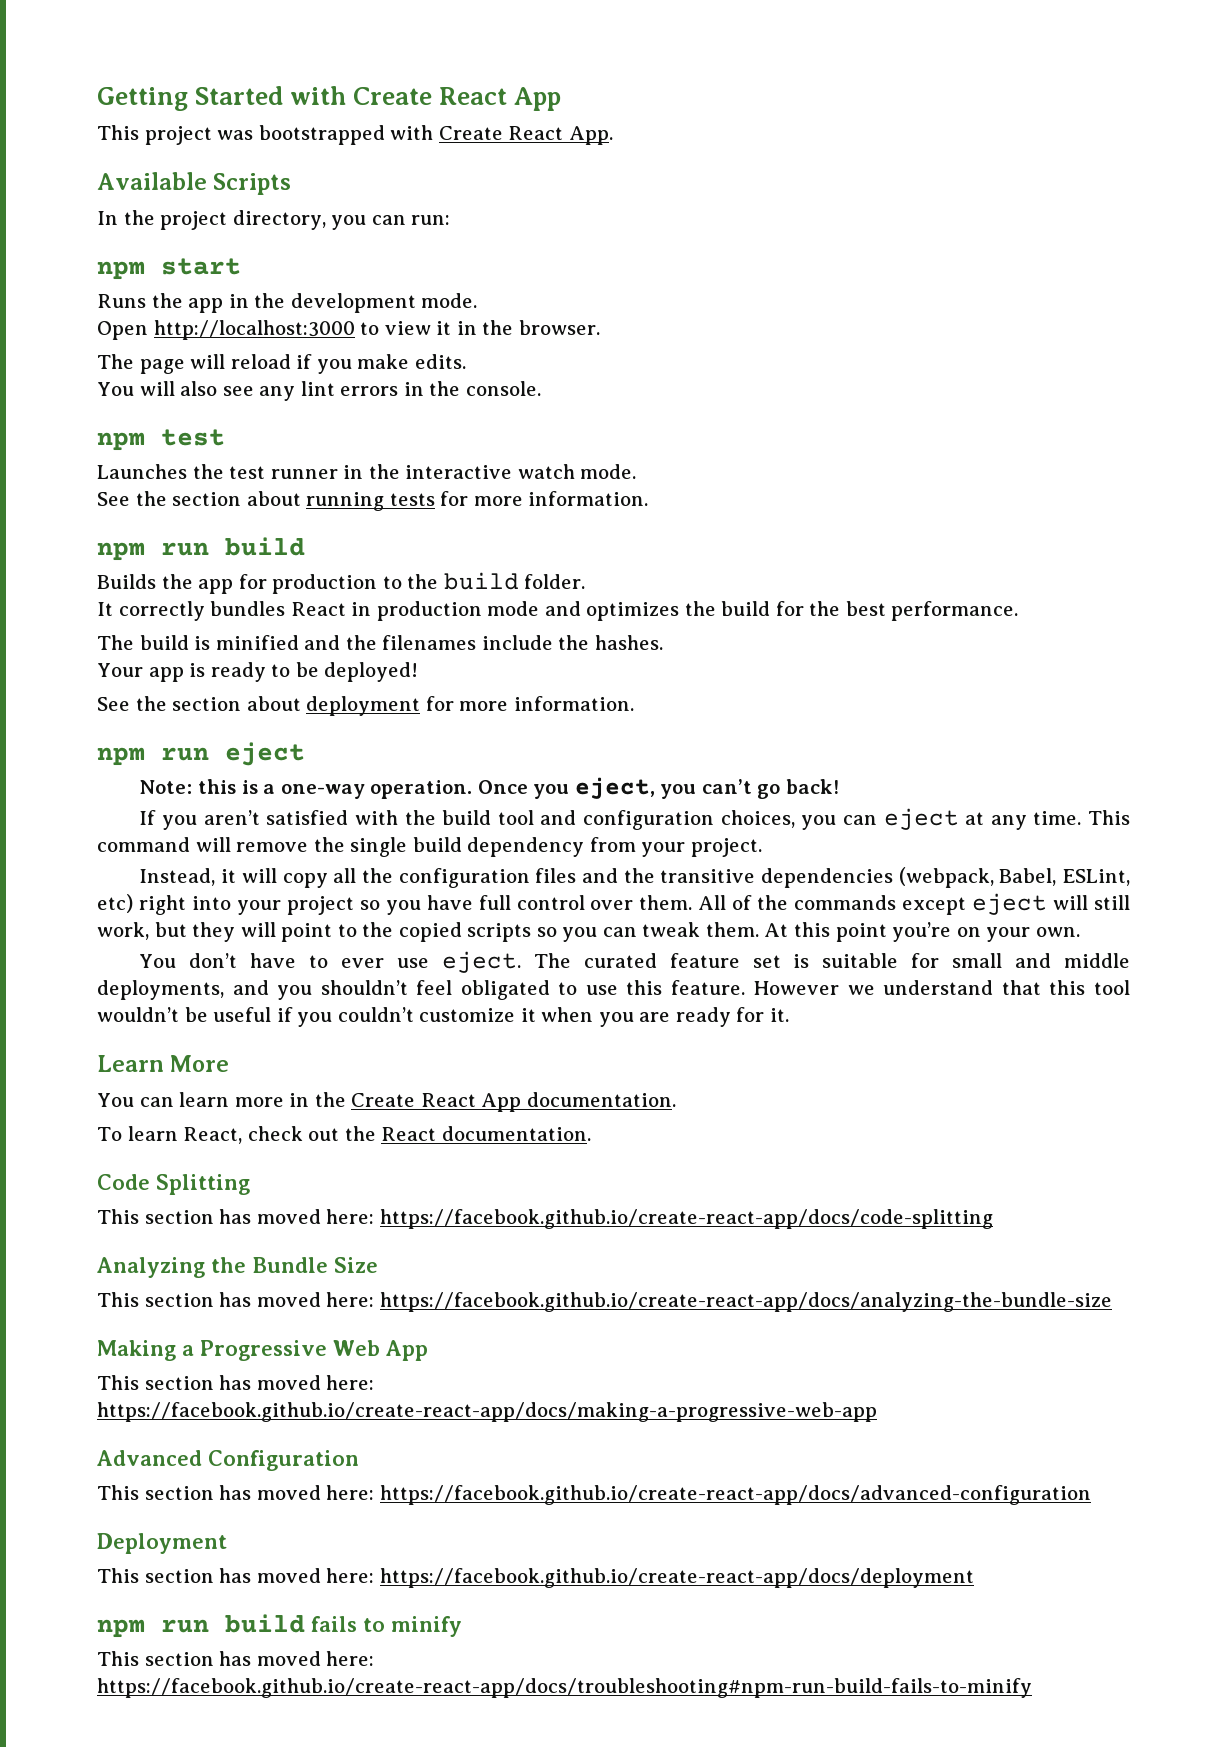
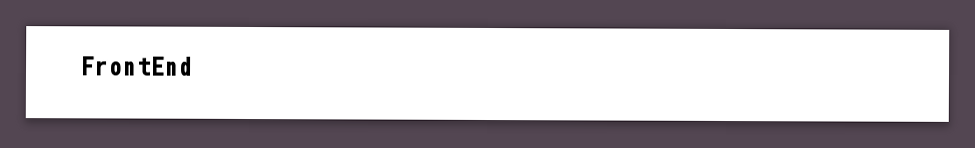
[97,86,562,111] [97,125,613,145] [97,172,292,195] [97,210,451,230] [97,258,241,280] [97,293,478,313] [97,320,600,340] [97,354,466,374] [97,381,541,401] [97,429,225,451] [97,464,637,479] [97,491,649,511] [97,537,305,561] [97,572,586,594] [97,601,1019,621] [97,635,663,650] [97,662,419,682] [97,696,634,716] [97,742,305,766] [139,777,839,799] [139,808,1130,830] [97,837,762,857] [139,867,1130,888] [97,893,1130,915] [97,922,1080,942] [139,951,1131,973] [97,980,1130,1000] [97,1007,789,1027] [97,1055,230,1072] [97,1092,676,1112] [97,1126,591,1144] [97,1174,250,1195] [97,1209,993,1229] [97,1257,378,1278] [97,1292,1112,1312] [97,1340,428,1361] [97,1375,375,1390] [97,1402,877,1422] [97,1450,359,1471] [97,1485,1091,1505] [97,1533,227,1554] [97,1568,974,1588] [97,1614,462,1638] [97,1651,375,1666] [97,1678,1032,1698] Getting Started with Create React App // This project was bootstrapped with Create React App. // Available Scripts // In the project directory, you can run: // npm start // Runs the app in the development mode. // Open http://localhost:3000 to view it in the browser. // The page will reload if you make edits. // You will also see any lint errors in the console. // npm test // Launches the test runner in the interactive watch mode. // See the section about running tests for more information. // npm run build // Builds the app for production to the build folder. // It correctly bundles React in production mode and optimizes the build for the best performance. // The build is minified and the filenames include the hashes. // Your app is ready to be deployed! // See the section about deployment for more information. // npm run eject // Note: this is a one-way operation. Once you eject, you can’t go back! // If you aren’t satisfied with the build tool and configuration choices, you can eject at any time. This command will remove the single build dependency from your project. // Instead, it will copy all the configuration files and the transitive dependencies (webpack, Babel, ESLint, etc) right into your project so you have full control over them. All of the commands except eject will still work, but they will point to the copied scripts so you can tweak them. At this point you’re on your own. // You don’t have to ever use eject. The curated feature set is suitable for small and middle deployments, and you shouldn’t feel obligated to use this feature. However we understand that this tool wouldn’t be useful if you couldn’t customize it when you are ready for it. // Learn More // You can learn more in the Create React App documentation. // To learn React, check out the React documentation. // Code Splitting // This section has moved here: https://facebook.github.io/create-react-app/docs/code-splitting // Analyzing the Bundle Size // This section has moved here: https://facebook.github.io/create-react-app/docs/analyzing-the-bundle-size // Making a Progressive Web App // This section has moved here: https://facebook.github.io/create-react-app/docs/making-a-progressive-web-app // Advanced Configuration // This section has moved here: https://facebook.github.io/create-react-app/docs/advanced-configuration // Deployment // This section has moved here: https://facebook.github.io/create-react-app/docs/deployment // npm run build fails to minify // This section has moved here: https://facebook.github.io/create-react-app/docs/troubleshooting#npm-run-build-fails-to-minify -> [79,56,193,76] FrontEnd

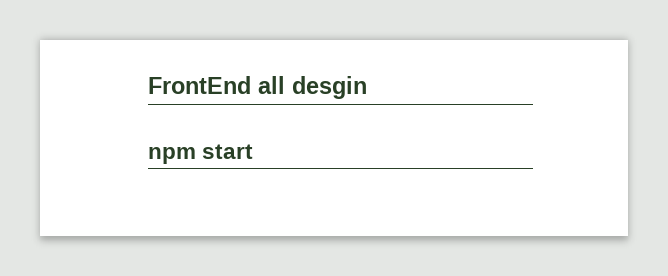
(193, 66) none -> [258,76,367,99] [148,144,254,164] all desgin // npm start

